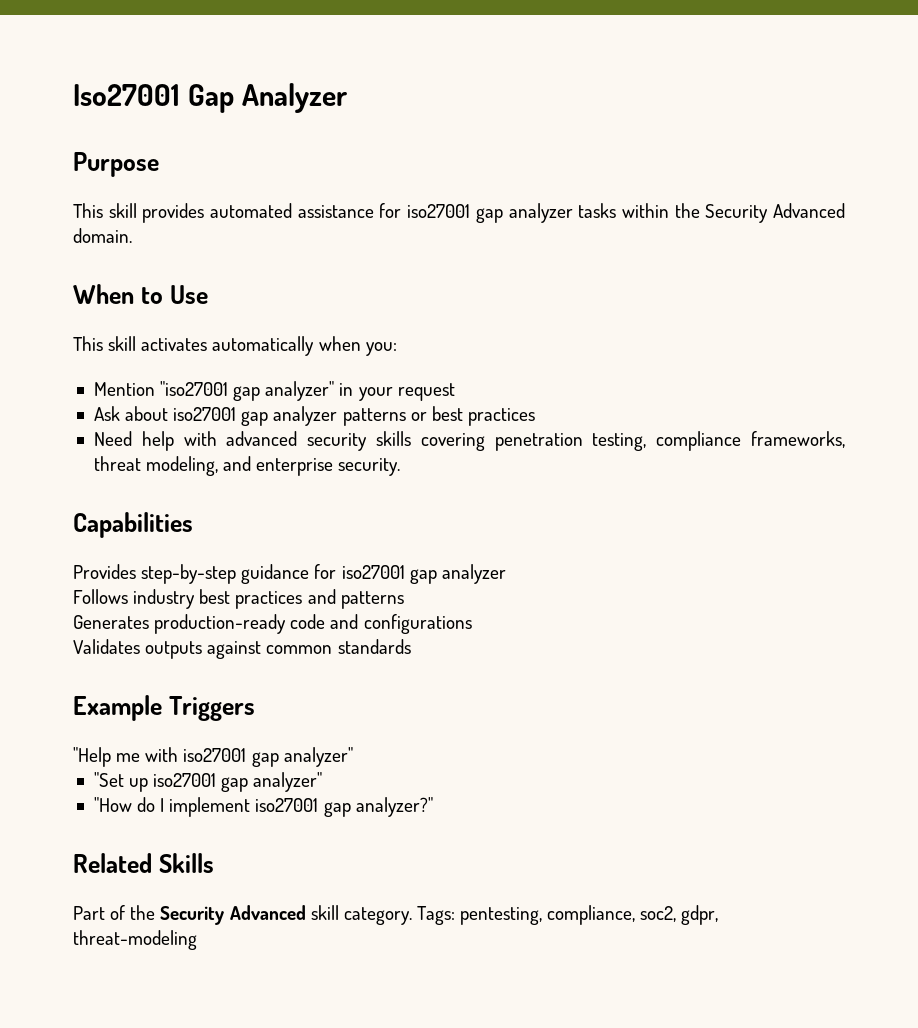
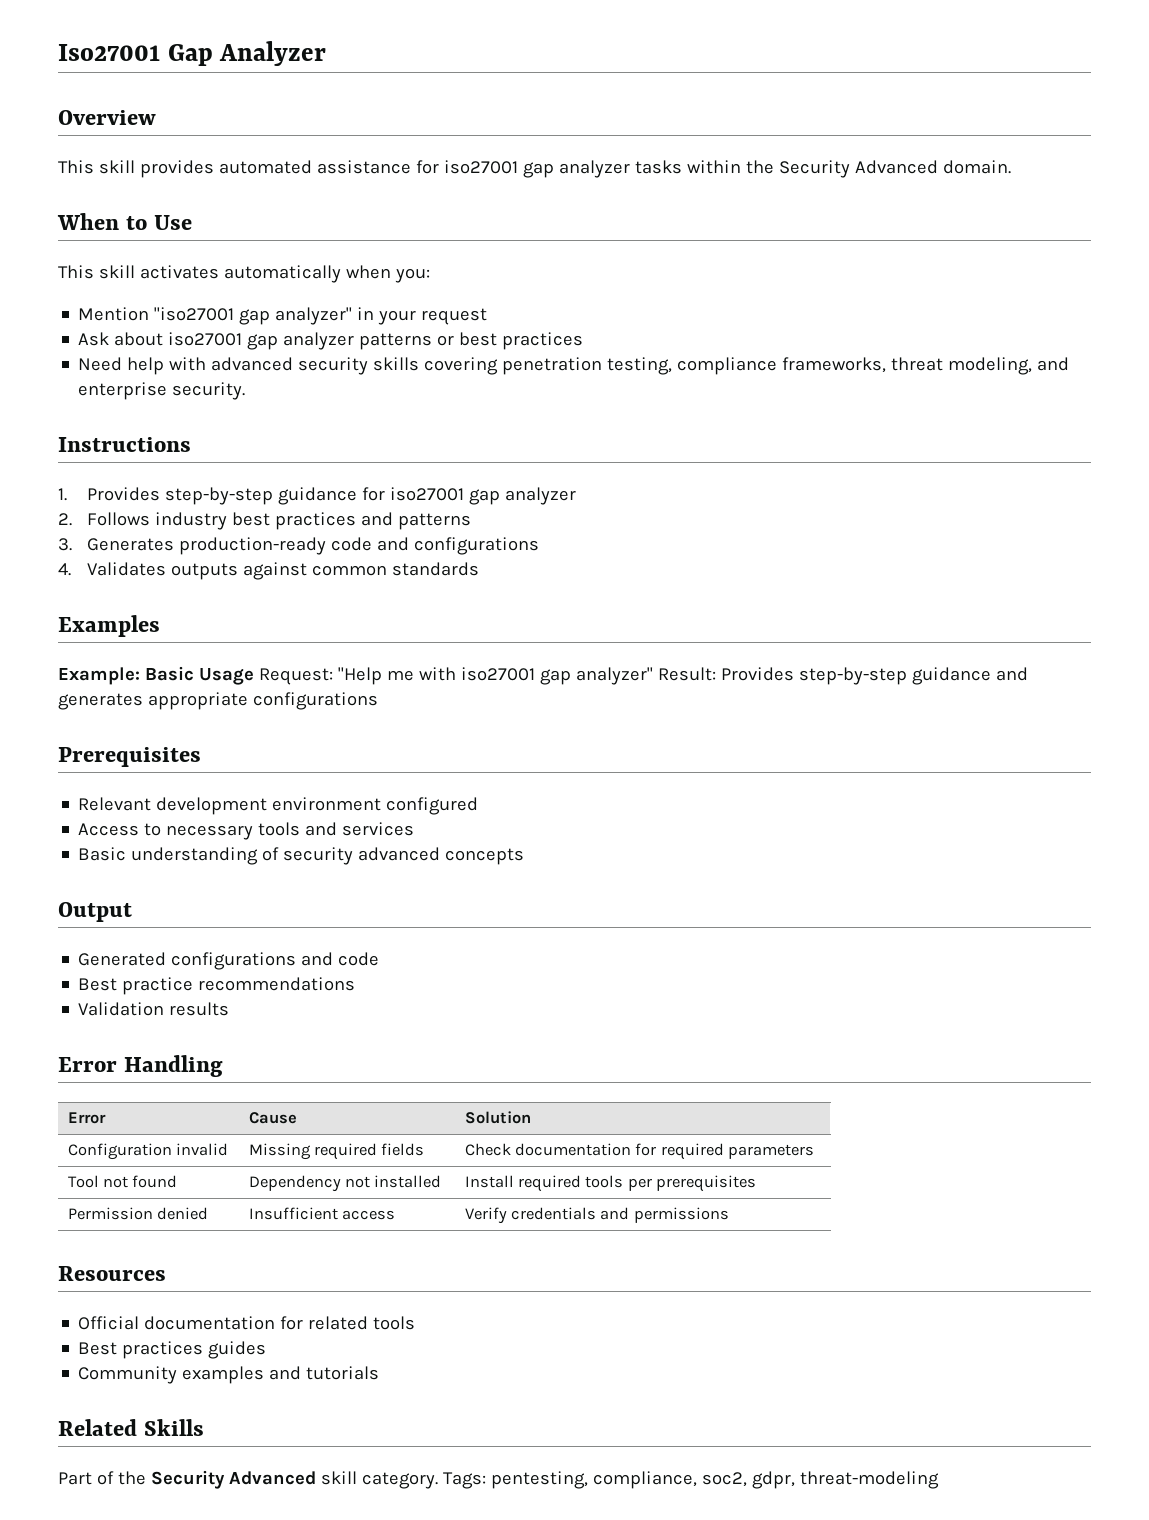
[73,152,159,177] Purpose -> [58,110,156,125] Overview
[73,512,193,538] Capabilities // -> [58,437,191,452] [58,488,67,501] Instructions // 1.
(506, 574) none -> [58,513,72,526] 2.
(404, 600) none -> [58,538,72,551] 3.
(472, 624) none -> [58,563,71,576] 4.
[73,695,255,721] Example Triggers // -> [58,615,160,637] [58,666,333,685] Examples // Example: Basic Usage Request:
[93,772,323,792] [93,797,433,817] // "Set up iso27001 gap analyzer" // "How do I implement iso27001 gap analyzer?" -> [657,667,1028,685] [58,692,378,710] [58,747,201,767] [78,797,479,815] [78,822,415,840] [78,847,525,865] [58,902,132,922] [78,952,380,970] [78,977,356,995] [78,1002,230,1016] [58,1055,223,1077] [67,1112,106,1124] [248,1112,297,1124] [464,1111,531,1124] [67,1143,229,1160] [248,1143,425,1160] [464,1143,815,1160] [67,1175,178,1188] [248,1175,442,1192] [464,1175,757,1192] [67,1207,209,1220] [248,1207,396,1220] [464,1207,729,1224] [58,1266,166,1281] [78,1316,416,1330] [78,1341,267,1359] [78,1366,380,1384] Result: Provides step-by-step guidance and generates appropriate configurations // Prerequisites // Relevant development environment configured // Access to necessary tools and services // Basic understanding of security advanced concepts // Output // Generated configurations and code // Best practice recommendations // Validation results // Error Handling // Error | Cause | Solution // Configuration invalid | Missing required fields | Check documentation for required parameters // Tool not found | Dependency not installed | Install required tools per prerequisites // Permission denied | Insufficient access | Verify credentials and permissions // Resources // Official documentation for related tools // Best practices guides // Community examples and tutorials

